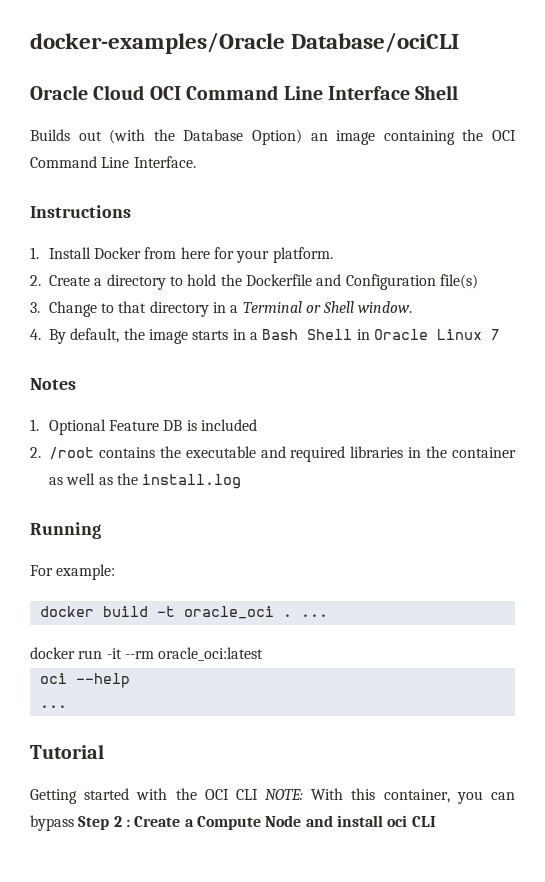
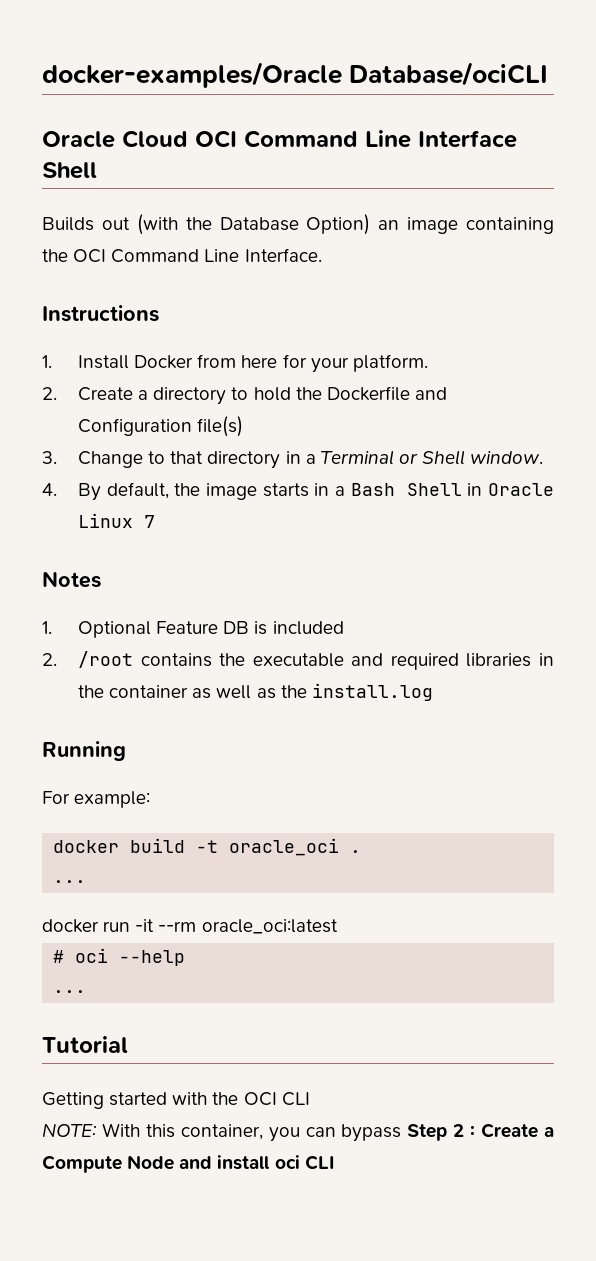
(292, 615) none -> (362, 851) //
(264, 654) none -> [53,950,65,963] #
(258, 794) none -> (310, 1099) //

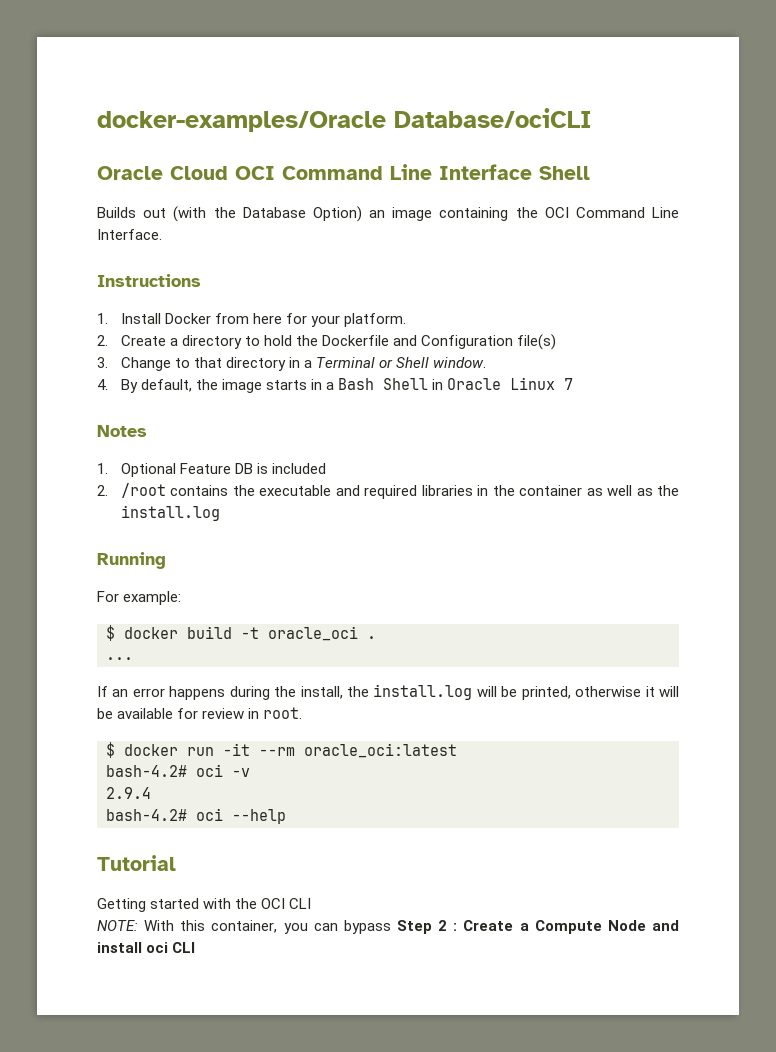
(151, 799) none -> [106,625,115,641] $
(87, 881) none -> [97,684,680,700] [97,707,303,719] [106,742,115,758] If an error happens during the install, the install.log will be printed, otherwise it will be available for review in root. // $
[53,950,65,963] # -> [106,764,250,777] [106,787,151,799] [106,809,187,821] bash-4.2# oci -v // 2.9.4 // bash-4.2#
[53,990,87,993] // ... -> (286, 816) none

